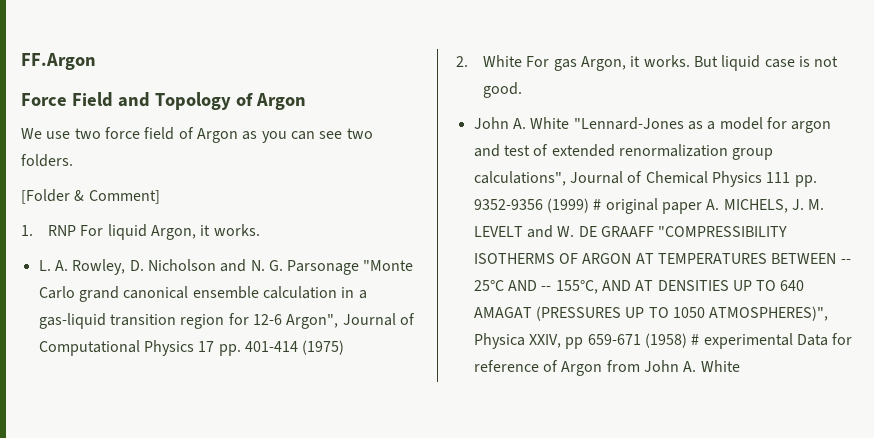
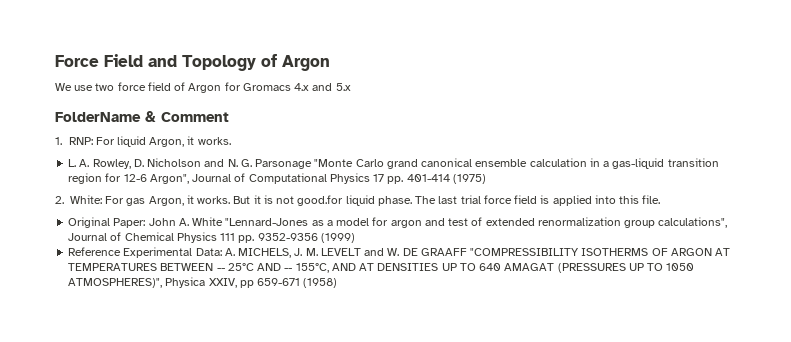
[21,53,96,70] FF.Argon // -> (55, 61) none
[242,128,373,143] [21,154,73,167] [21,189,160,204] as you can see two folders. // [Folder & Comment] -> [224,82,351,91] [55,111,229,122] for Gromacs 4.x and 5.x // FolderName & Comment
[48,225,77,236] RNP -> [68,137,93,145] RNP:
[483,55,523,67] White -> [70,195,102,204] White:
[721,55,839,71] [483,82,523,98] liquid case is not good. // -> [253,195,661,206] [68,217,146,228] it is not good.for liquid phase. The last trial force field is applied into this file. // Original Paper:
[593,198,702,214] # original paper -> [68,247,222,258] // Reference Experimental Data:
[691,333,853,349] [473,360,740,376] # experimental Data for reference of Argon from John A. White -> (338, 283) none

